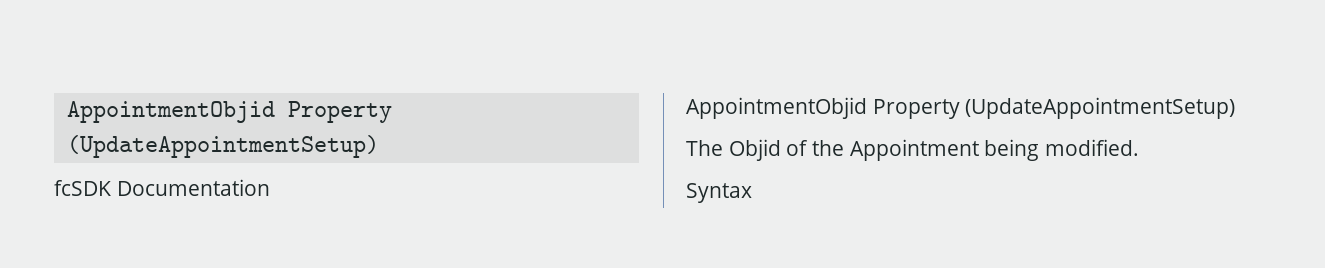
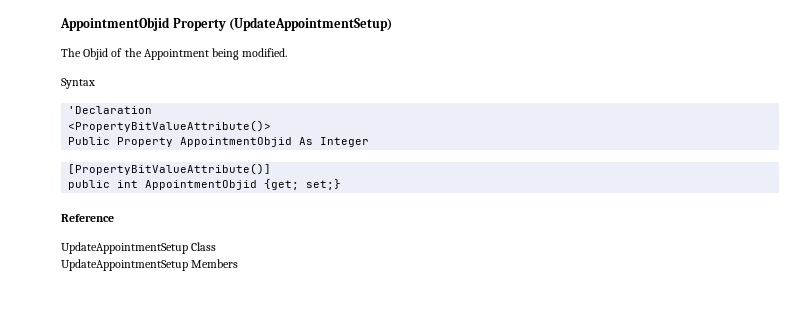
[66,101,392,123] [66,135,379,158] [54,179,270,196] [686,97,1236,119] AppointmentObjid Property (UpdateAppointmentSetup) // fcSDK Documentation // AppointmentObjid Property (UpdateAppointmentSetup) -> [60,17,393,31] AppointmentObjid Property (UpdateAppointmentSetup)
(752, 193) none -> [68,106,153,114] [68,120,272,132] [68,137,370,147] [68,163,272,175] [68,179,342,190] [61,214,114,222] [61,242,217,254] [61,259,239,271] // 'Declaration // <PropertyBitValueAttribute()> // Public Property AppointmentObjid As Integer // [PropertyBitValueAttribute()] // public int AppointmentObjid {get; set;} // Reference // UpdateAppointmentSetup Class // UpdateAppointmentSetup Members

